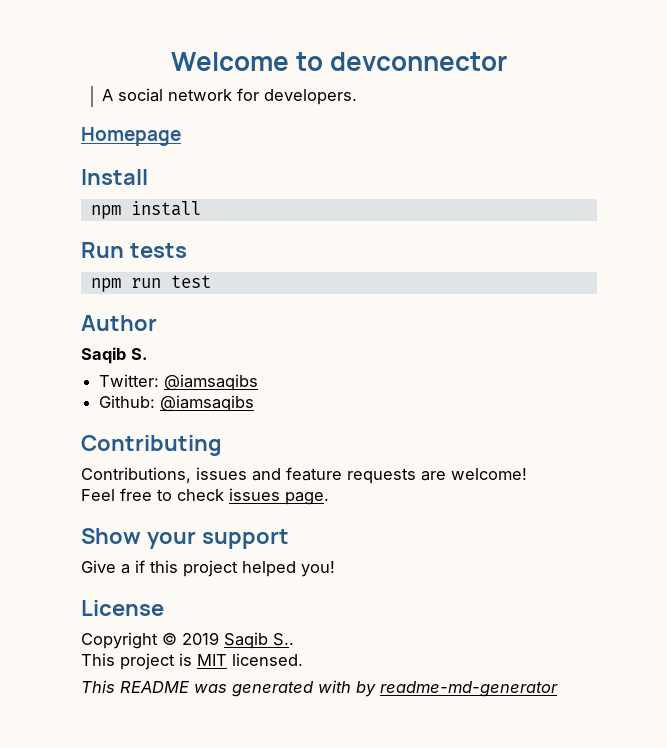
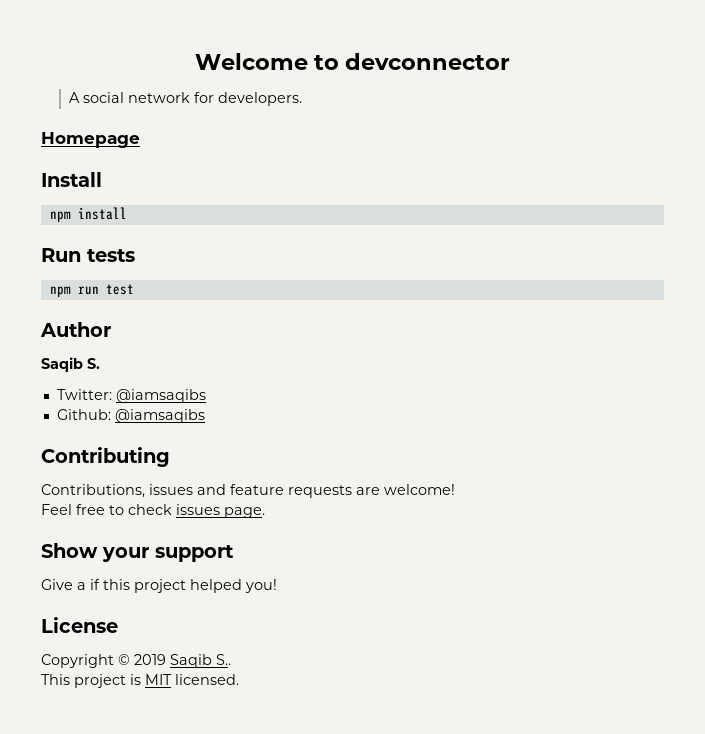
[81,680,558,697] // This README was generated with by readme-md-generator -> (239, 679) none

